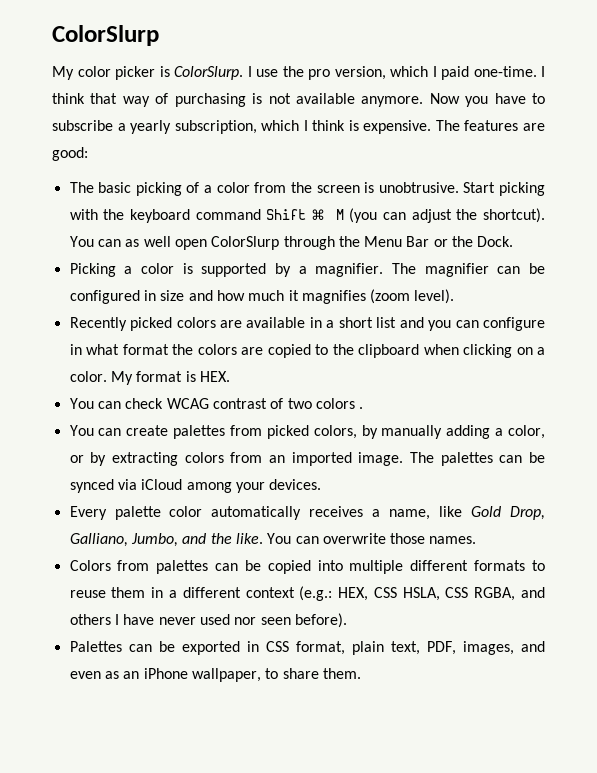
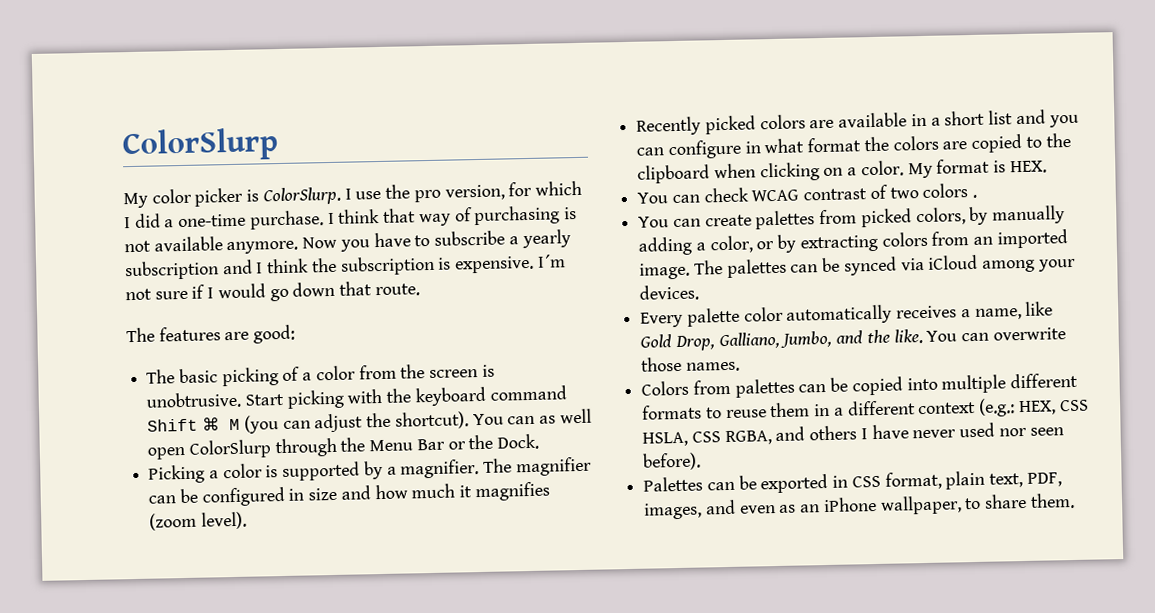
[390,66,537,80] which I paid one-time. -> [508,180,582,197] [124,210,324,230] for which I did a one-time purchase.
[174,120,432,134] subscription, which I think is expensive. -> [125,254,566,281] [125,281,420,302] subscription and I think the subscription is expensive. I´m not sure if I would go down that route. //

